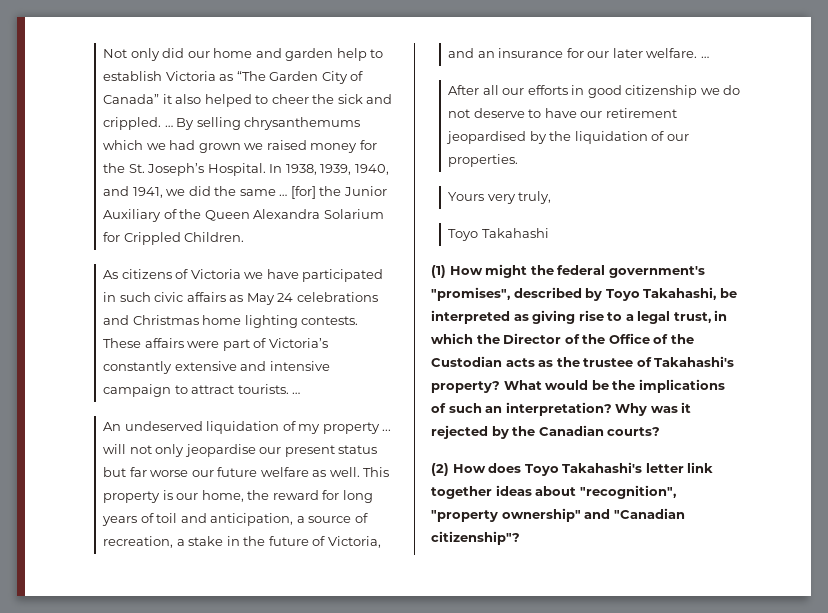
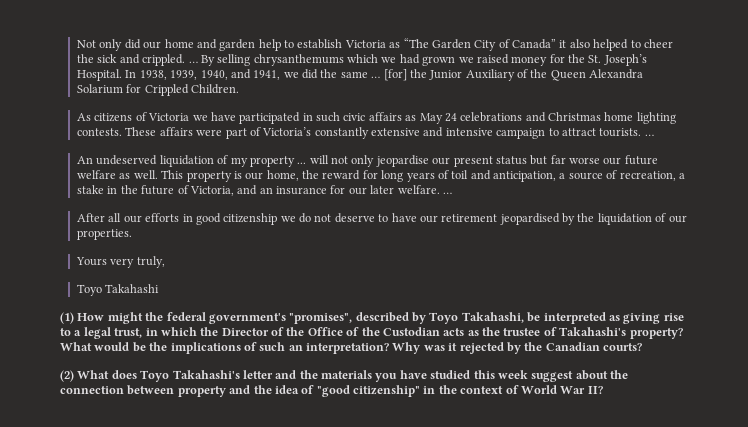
[452,464,486,473] How -> [77,370,110,379] What
[687,462,714,473] [431,485,676,499] [431,508,685,522] [431,531,520,545] link together ideas about "recognition", "property ownership" and "Canadian citizenship"? -> [275,370,628,382] [60,385,603,397] and the materials you have studied this week suggest about the connection between property and the idea of "good citizenship" in the context of World War II?

